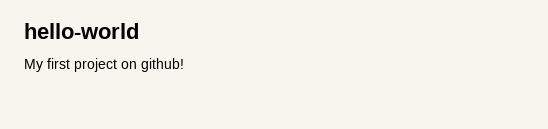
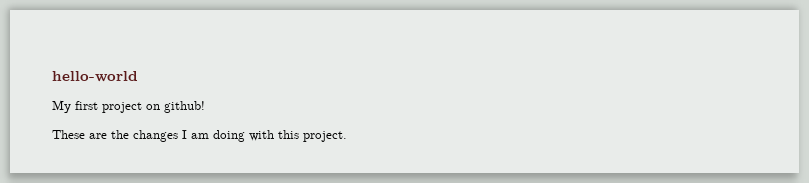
(184, 65) none -> [52,130,347,142] // These are the changes I am doing with this project.

